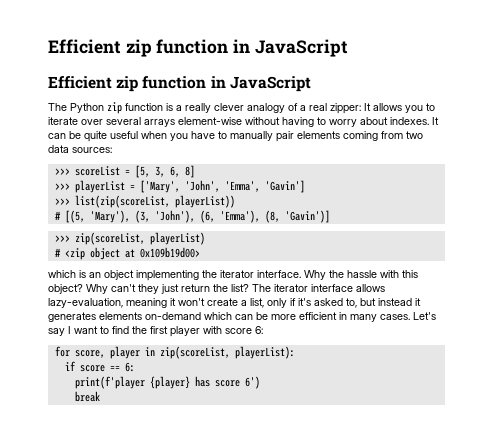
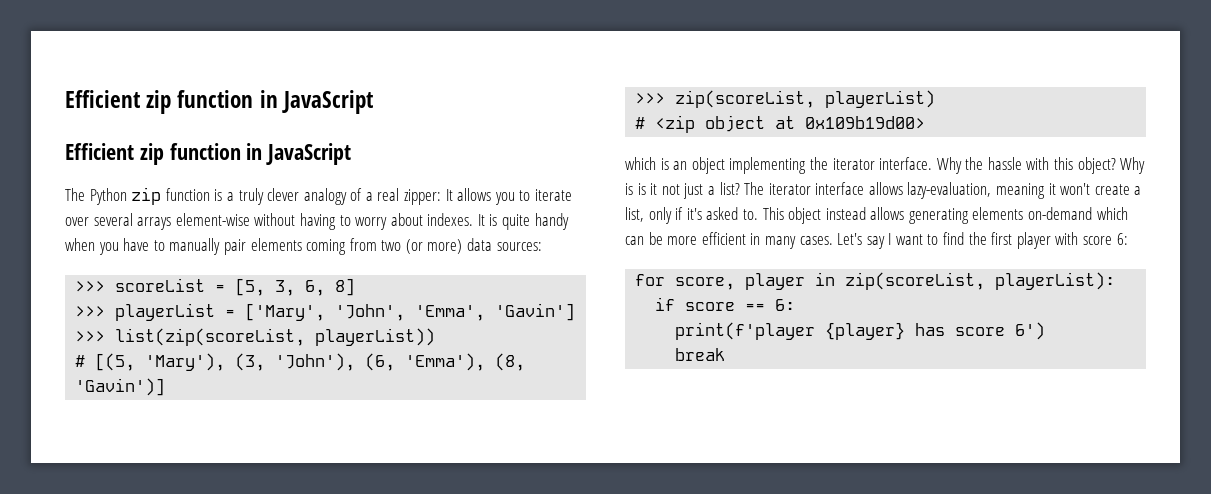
[185,103,211,113] really -> [238,188,264,205] truly
[48,131,138,142] can be quite useful -> [489,213,569,230] is quite handy
(423, 135) none -> [405,239,463,254] (or more)
[111,284,228,294] can't they just return the -> [625,183,715,199] is is it not just a
[346,298,421,308] [48,312,96,322] to, but instead it generates -> [742,207,969,224] to. This object instead allows generating

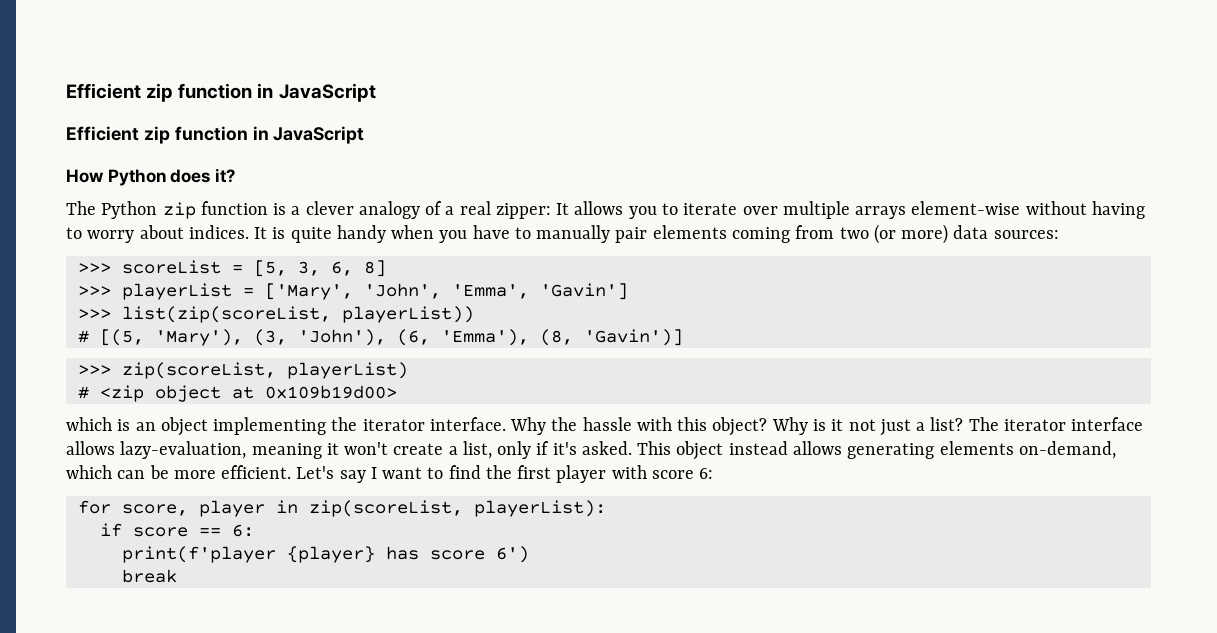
(352, 154) none -> [66,168,236,186] // How Python does it?
[238,188,264,205] truly -> (301, 210) none
[93,213,133,226] several -> [782,201,850,219] multiple
[427,213,474,226] indexes. -> [188,225,249,239] indices.
[637,183,646,195] is -> (826, 425) none
[706,207,758,220] asked to. -> [581,441,632,455] asked.
[1028,207,1093,220] on-demand -> [1018,441,1116,459] on-demand,
[701,232,833,249] efficient in many cases. -> [221,465,292,479] efficient.

